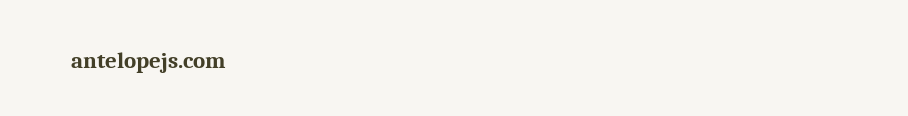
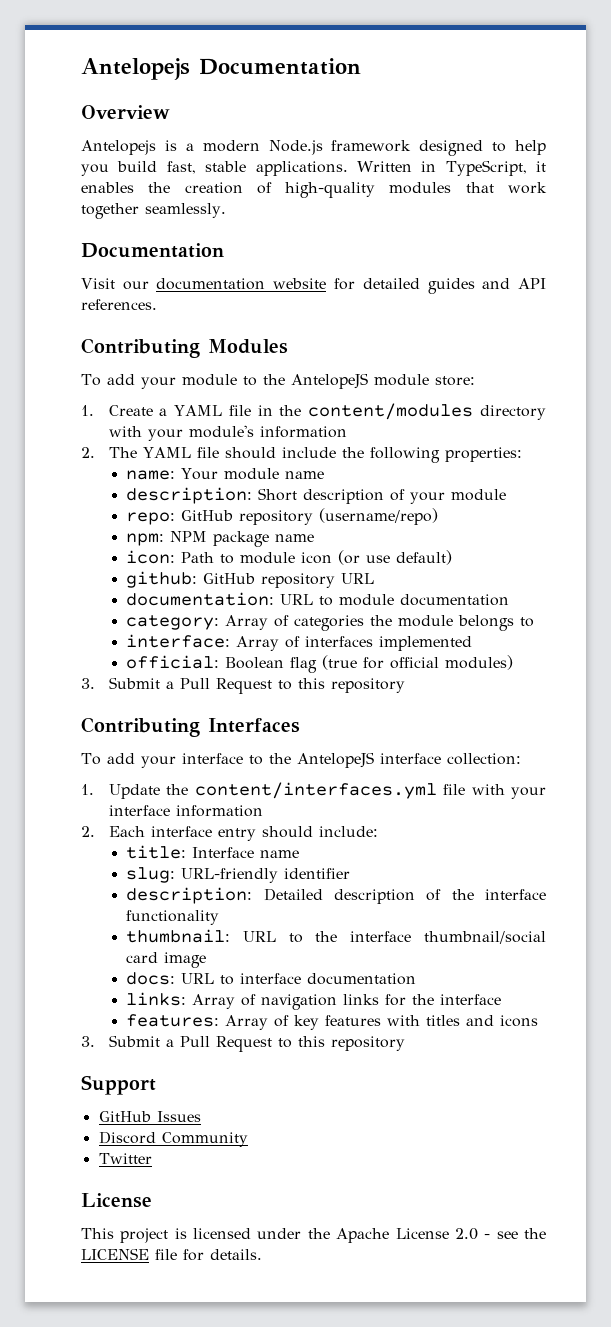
[71,52,226,73] antelopejs.com -> [81,58,361,80] [81,105,170,119] [81,140,546,156] [81,160,546,176] [81,182,547,198] [81,203,226,219] [81,243,224,258] [81,278,546,294] [81,299,157,310] [81,338,288,358] [81,373,475,389] [81,403,546,420] [108,425,347,441] [81,447,522,463] [126,468,325,480] [126,487,507,504] [126,508,439,525] [126,531,315,547] [126,550,453,565] [126,571,375,588] [126,592,510,606] [126,615,535,631] [126,634,473,651] [126,655,514,673] [81,677,405,694] [81,717,300,737] [81,752,521,768] [81,782,546,799] [108,805,263,817] [81,826,378,841] [126,845,300,859] [126,867,351,883] [126,887,546,904] [126,910,220,925] [126,929,546,944] [126,952,207,968] [126,972,417,985] [126,992,502,1010] [126,1014,539,1030] [81,1035,405,1052] [81,1075,156,1095] [98,1111,201,1122] [98,1131,248,1147] [98,1153,152,1164] [81,1193,152,1208] [81,1228,546,1243] [81,1248,262,1261] Antelopejs Documentation // Overview // Antelopejs is a modern Node.js framework designed to help you build fast, stable applications. Written in TypeScript, it enables the creation of high-quality modules that work together seamlessly. // Documentation // Visit our documentation website for detailed guides and API references. // Contributing Modules // To add your module to the AntelopeJS module store: // 1. Create a YAML file in the content/modules directory with your module's information // 2. The YAML file should include the following properties: // name: Your module name // description: Short description of your module // repo: GitHub repository (username/repo) // npm: NPM package name // icon: Path to module icon (or use default) // github: GitHub repository URL // documentation: URL to module documentation // category: Array of categories the module belongs to // interface: Array of interfaces implemented // official: Boolean flag (true for official modules) // 3. Submit a Pull Request to this repository // Contributing Interfaces // To add your interface to the AntelopeJS interface collection: // 1. Update the content/interfaces.yml file with your interface information // 2. Each interface entry should include: // title: Interface name // slug: URL-friendly identifier // description: Detailed description of the interface functionality // thumbnail: URL to the interface thumbnail/social card image // docs: URL to interface documentation // links: Array of navigation links for the interface // features: Array of key features with titles and icons // 3. Submit a Pull Request to this repository // Support // GitHub Issues // Discord Community // Twitter // License // This project is licensed under the Apache License 2.0 - see the LICENSE file for details.

